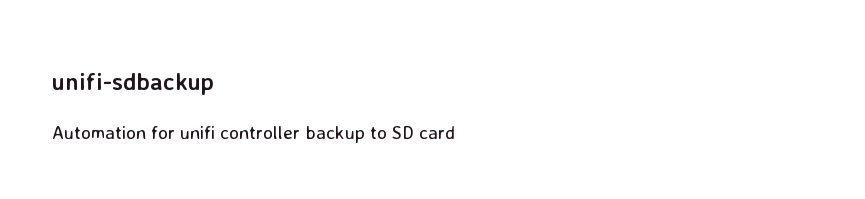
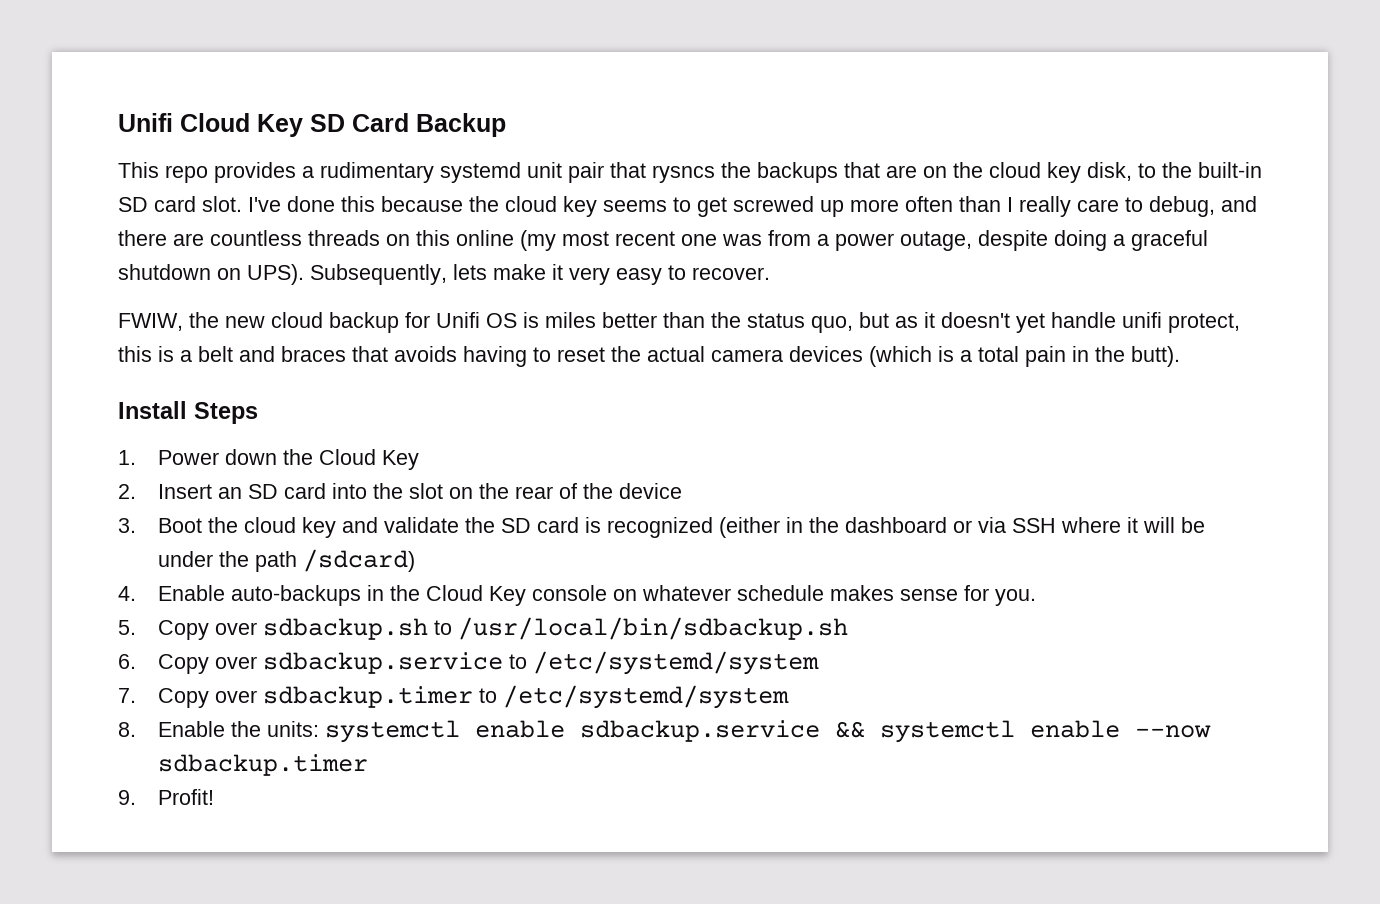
[52,73,214,95] [52,126,455,143] unifi-sdbackup // Automation for unifi controller backup to SD card -> [118,113,506,137] [118,162,1262,183] [118,196,1257,217] [118,230,1208,251] [118,264,770,285] [118,312,1240,333] [118,346,1180,367] [118,401,258,424] [118,449,420,470] [118,483,683,499] [118,517,1206,538] [158,549,416,572] [118,585,1037,606] [118,617,849,640] [118,651,820,675] [118,685,790,709] [118,720,1212,743] [158,754,369,776] [118,789,215,805] Unifi Cloud Key SD Card Backup // This repo provides a rudimentary systemd unit pair that rysncs the backups that are on the cloud key disk, to the built-in SD card slot. I've done this because the cloud key seems to get screwed up more often than I really care to debug, and there are countless threads on this online (my most recent one was from a power outage, despite doing a graceful shutdown on UPS). Subsequently, lets make it very easy to recover. // FWIW, the new cloud backup for Unifi OS is miles better than the status quo, but as it doesn't yet handle unifi protect, this is a belt and braces that avoids having to reset the actual camera devices (which is a total pain in the butt). // Install Steps // 1. Power down the Cloud Key // 2. Insert an SD card into the slot on the rear of the device // 3. Boot the cloud key and validate the SD card is recognized (either in the dashboard or via SSH where it will be under the path /sdcard) // 4. Enable auto-backups in the Cloud Key console on whatever schedule makes sense for you. // 5. Copy over sdbackup.sh to /usr/local/bin/sdbackup.sh // 6. Copy over sdbackup.service to /etc/systemd/system // 7. Copy over sdbackup.timer to /etc/systemd/system // 8. Enable the units: systemctl enable sdbackup.service && systemctl enable --now sdbackup.timer // 9. Profit!

